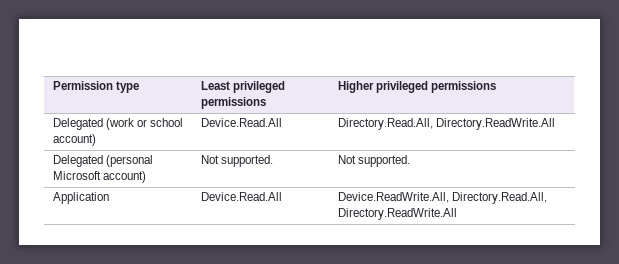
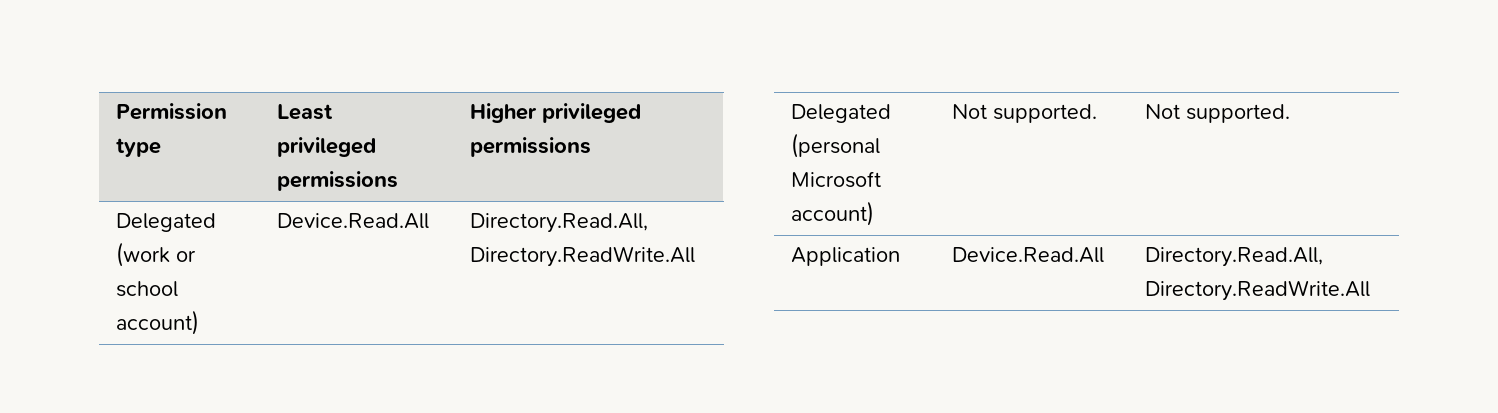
[338,192,450,203] Device.ReadWrite.All, -> (1105, 255) none

